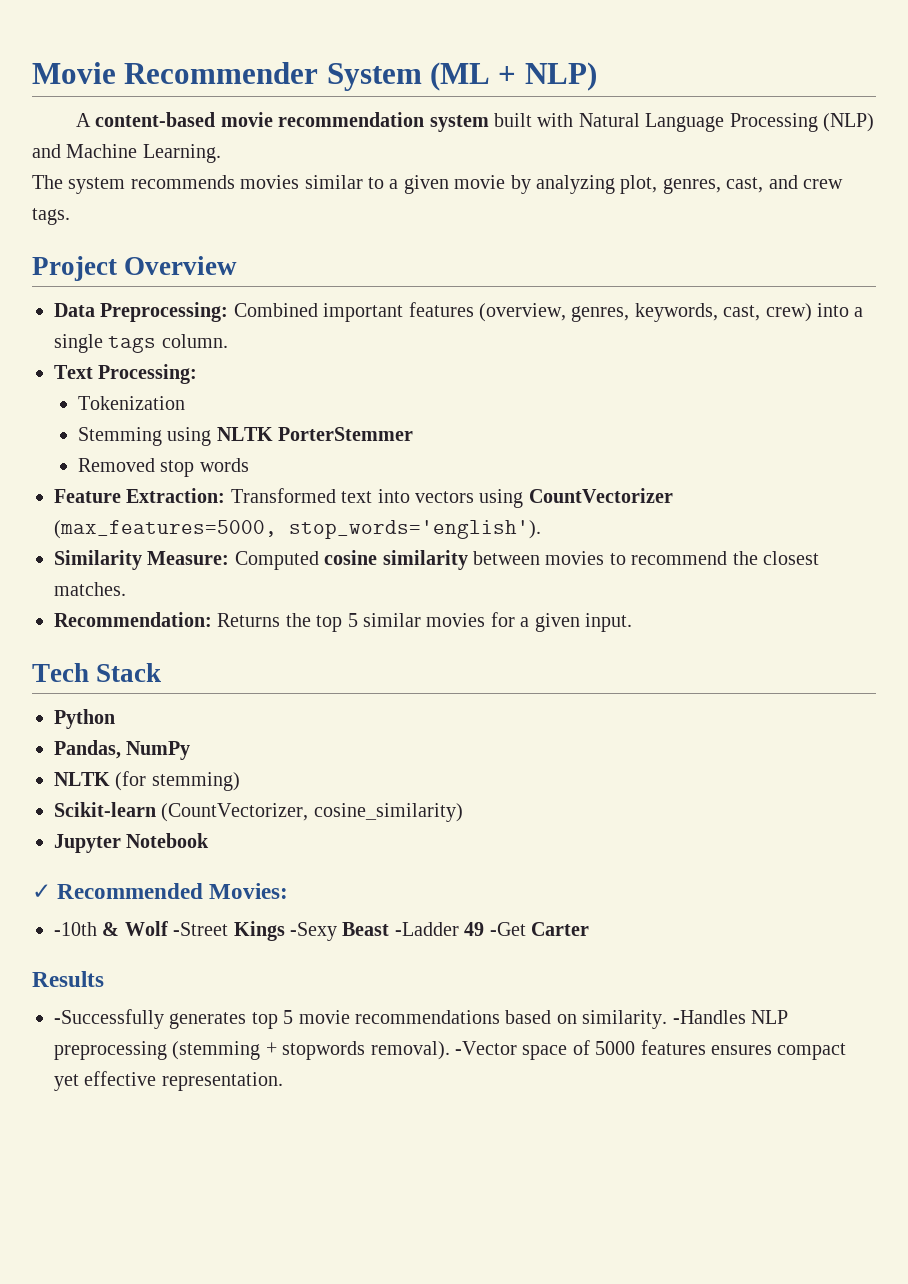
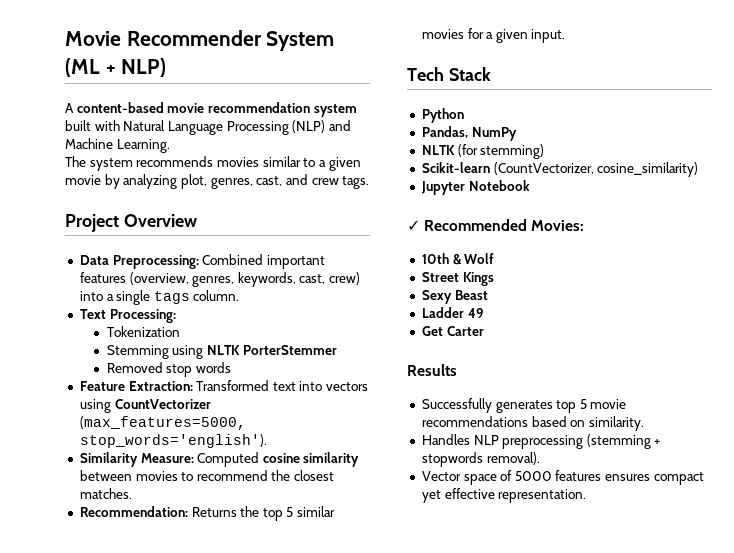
[54,922,97,936] -10th -> [421,253,449,264] 10th
[173,922,229,936] -Street -> [421,272,459,282] // Street
[290,922,337,941] -Sexy -> [421,290,452,304] // Sexy
[394,922,459,936] -Ladder -> [421,307,464,318] // Ladder
[489,922,526,936] -Get -> [421,326,443,336] // Get
[54,1009,164,1029] -Successfully -> [421,398,492,413] Successfully
[672,1010,746,1024] -Handles -> [421,434,470,445] // Handles
[455,1041,517,1055] -Vector -> [421,471,461,481] // Vector

